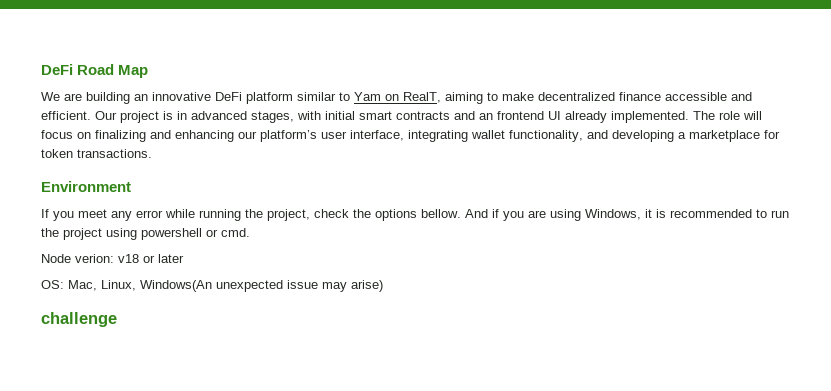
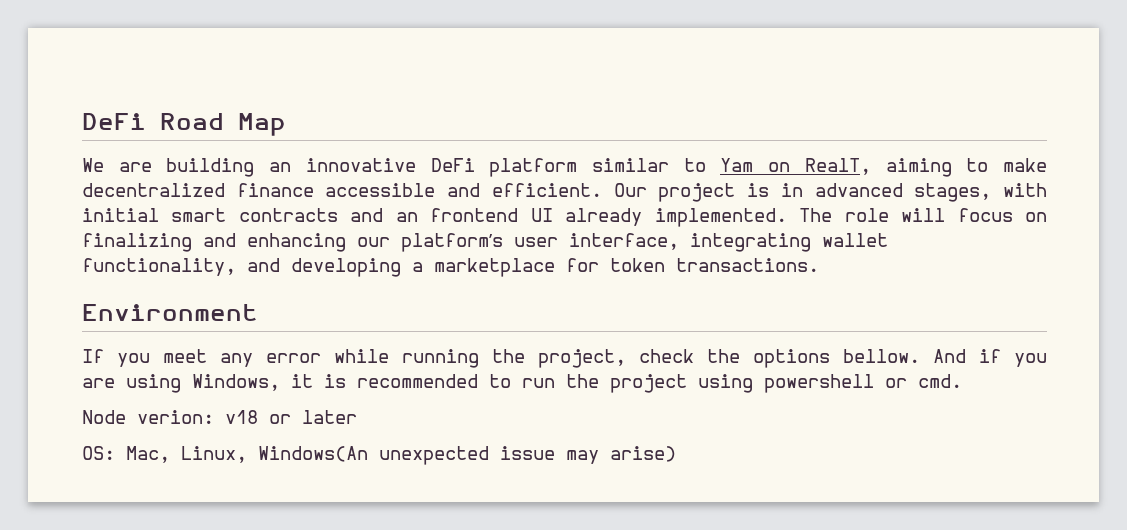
[41,312,117,327] // challenge -> (676, 454) none

